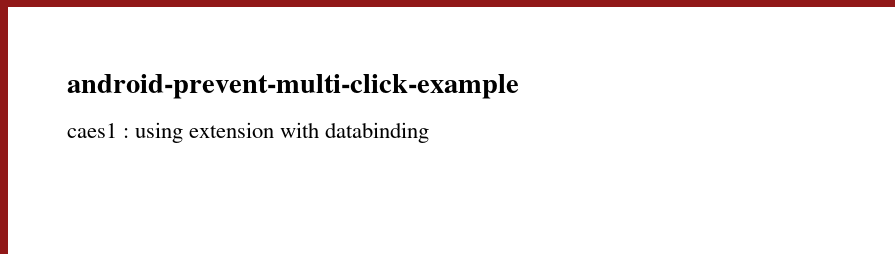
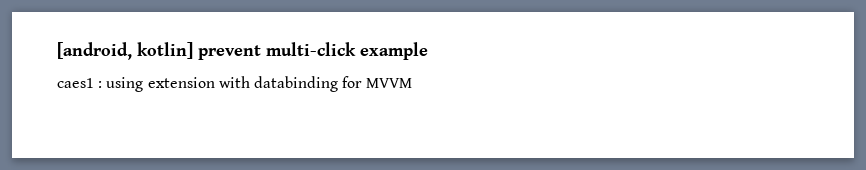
[67,74,519,99] android-prevent-multi-click-example -> [57,42,428,60] [android, kotlin] prevent multi-click example
(430, 132) none -> [342,76,413,88] for MVVM

